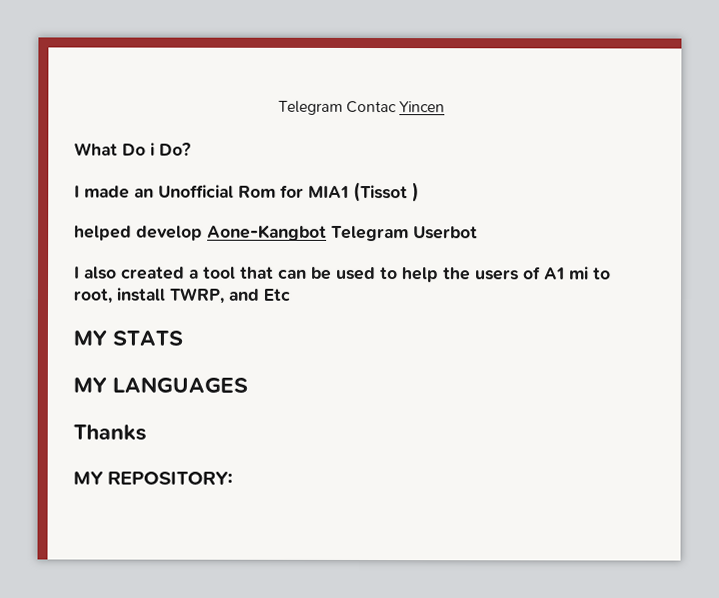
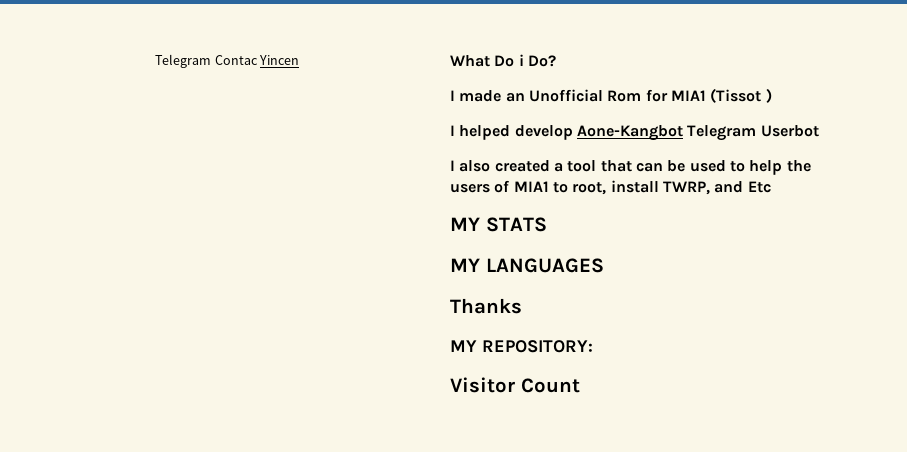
(420, 192) none -> [450,125,455,136] I
[544,266,589,280] A1 mi -> [513,181,549,192] MIA1
(234, 478) none -> [450,377,580,393] // Visitor Count

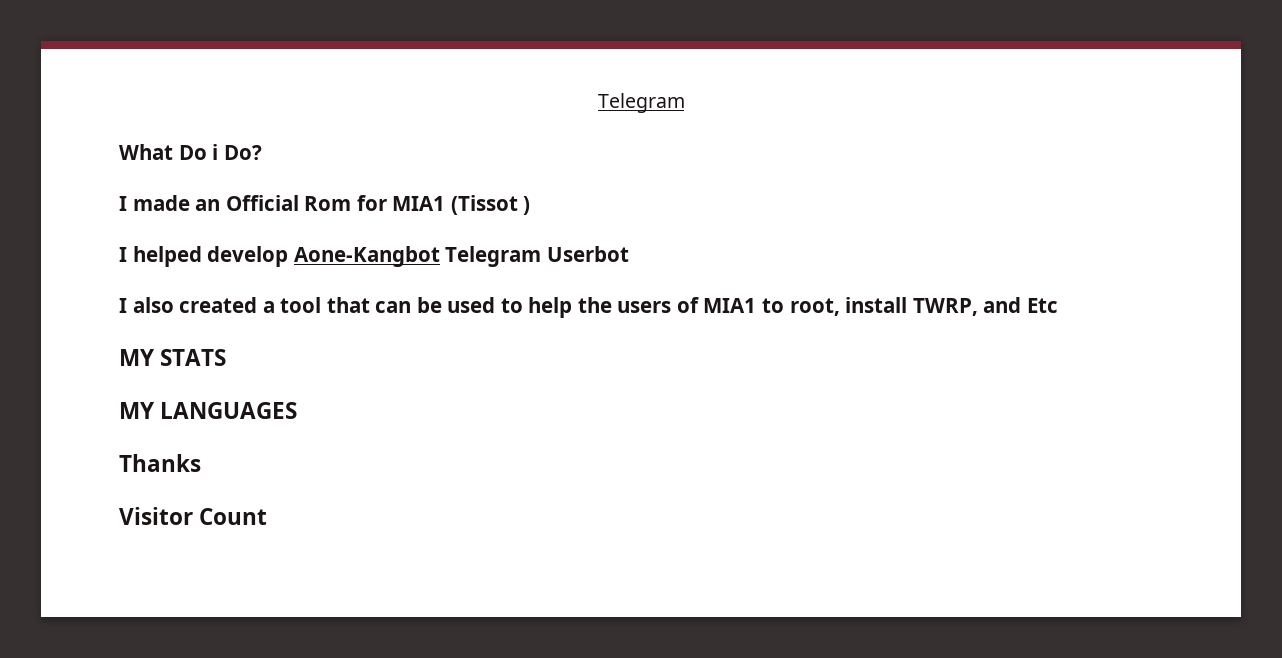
[155,54,299,68] Telegram Contac Yincen -> [597,93,685,113] Telegram
[528,89,603,102] Unofficial -> [225,195,299,211] Official
[450,340,593,353] // MY REPOSITORY: -> (201, 463) none

